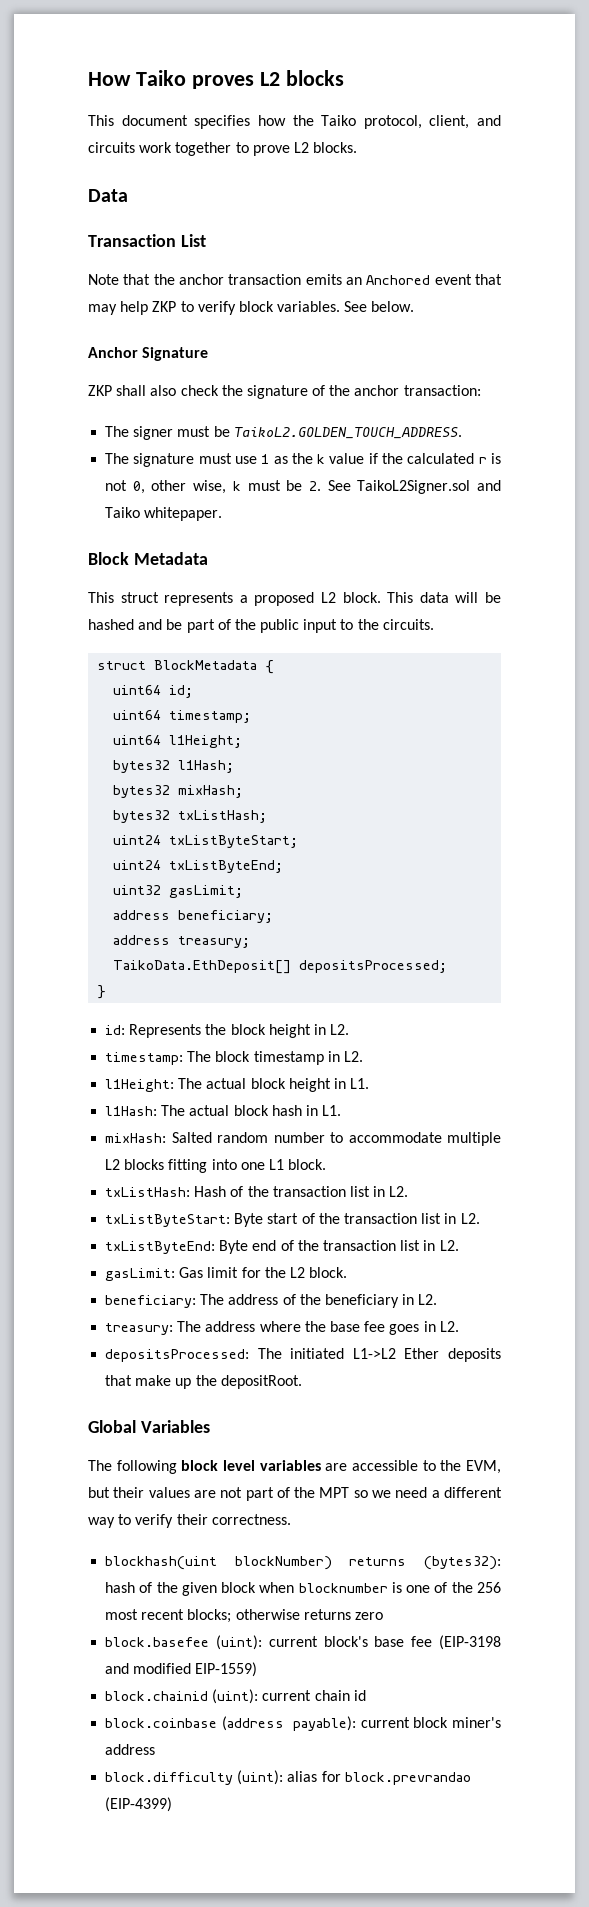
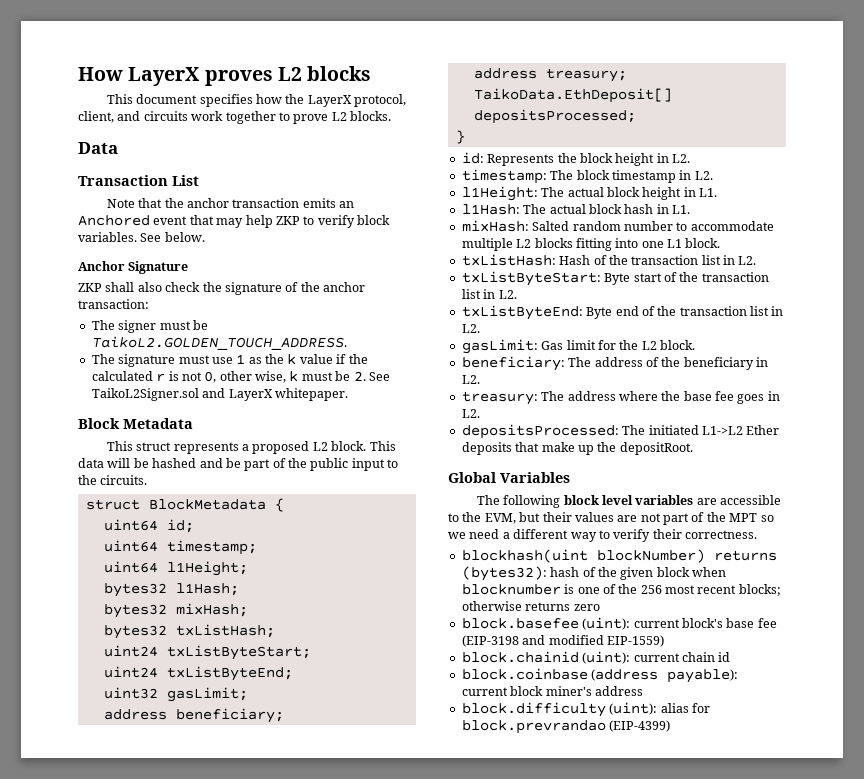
[135,70,186,86] Taiko -> [128,67,201,86] LayerX
[321,115,357,126] Taiko -> [307,95,352,107] LayerX
[105,507,141,518] Taiko -> [228,389,273,401] LayerX

